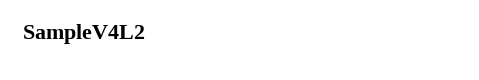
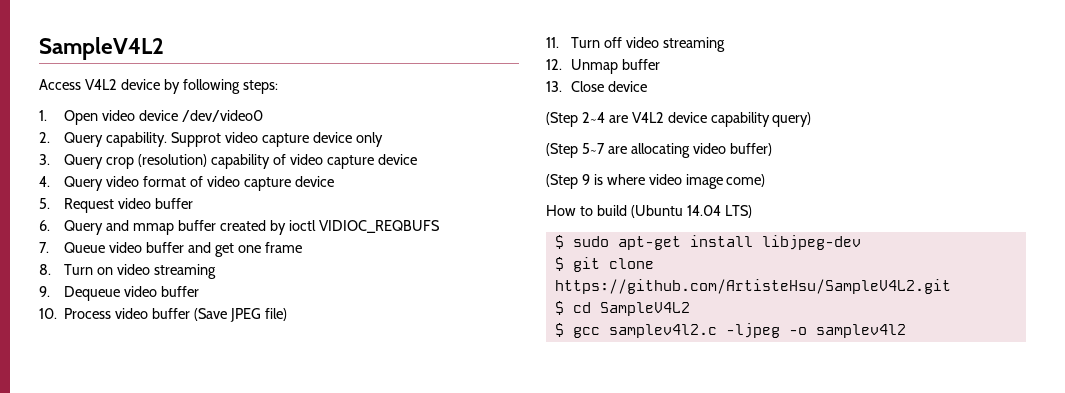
[23,24,145,44] SampleV4L2 -> [39,37,164,60] [39,79,278,94] [39,110,264,125] [39,132,383,147] [39,154,417,169] [39,176,334,191] [39,198,194,213] [39,220,440,235] [39,242,302,257] [39,264,217,279] [39,286,200,301] [39,308,287,322] [546,37,726,52] [546,59,661,74] [546,81,648,92] [546,112,812,127] [546,143,772,158] [546,174,766,189] [546,205,752,218] [554,235,861,250] [554,257,654,272] [554,279,951,294] [554,301,690,316] [554,323,906,338] SampleV4L2 // Access V4L2 device by following steps: // 1. Open video device /dev/video0 // 2. Query capability. Supprot video capture device only // 3. Query crop (resolution) capability of video capture device // 4. Query video format of video capture device // 5. Request video buffer // 6. Query and mmap buffer created by ioctl VIDIOC_REQBUFS // 7. Queue video buffer and get one frame // 8. Turn on video streaming // 9. Dequeue video buffer // 10. Process video buffer (Save JPEG file) // 11. Turn off video streaming // 12. Unmap buffer // 13. Close device // (Step 2~4 are V4L2 device capability query) // (Step 5~7 are allocating video buffer) // (Step 9 is where video image come) // How to build (Ubuntu 14.04 LTS) // $ sudo apt-get install libjpeg-dev // $ git clone https://github.com/ArtisteHsu/SampleV4L2.git // $ cd SampleV4L2 // $ gcc samplev4l2.c -ljpeg -o samplev4l2

